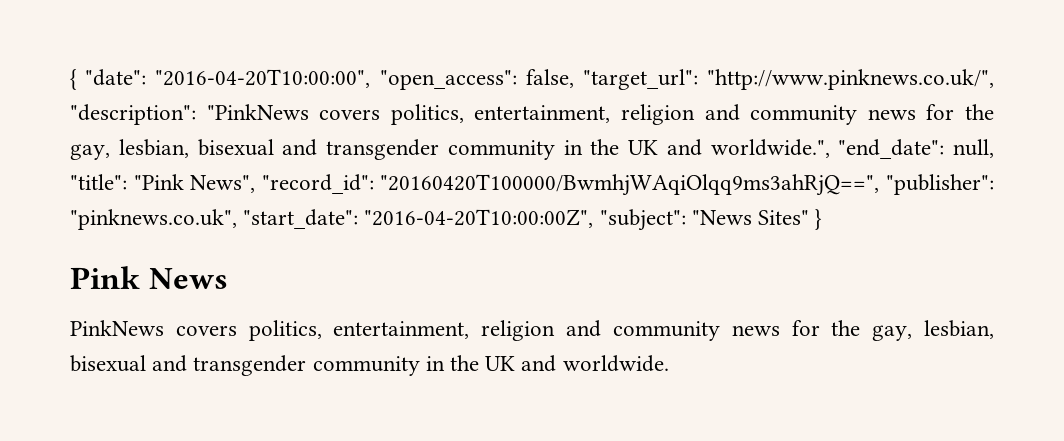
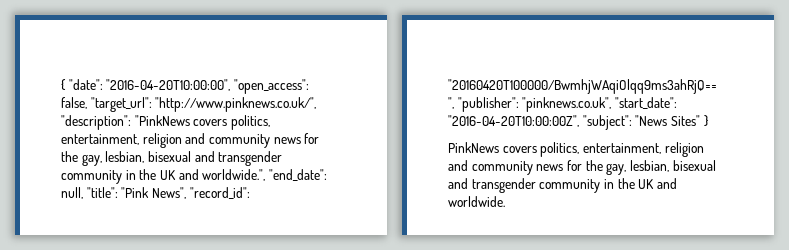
[70,266,228,289] // Pink News -> (708, 120) none

